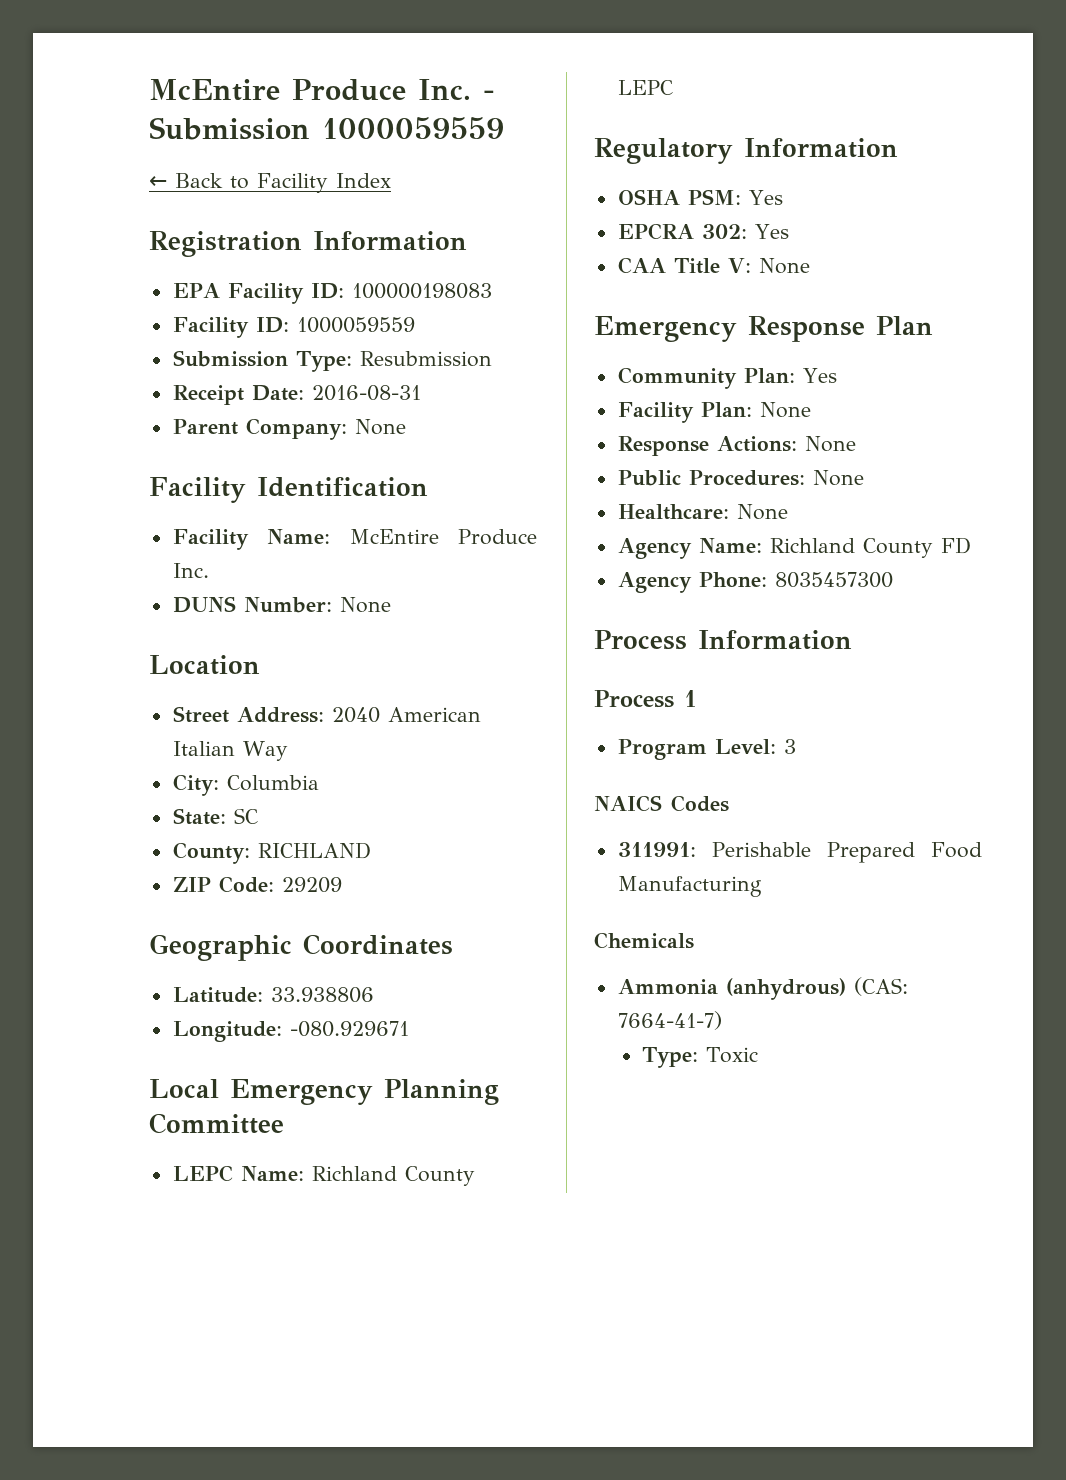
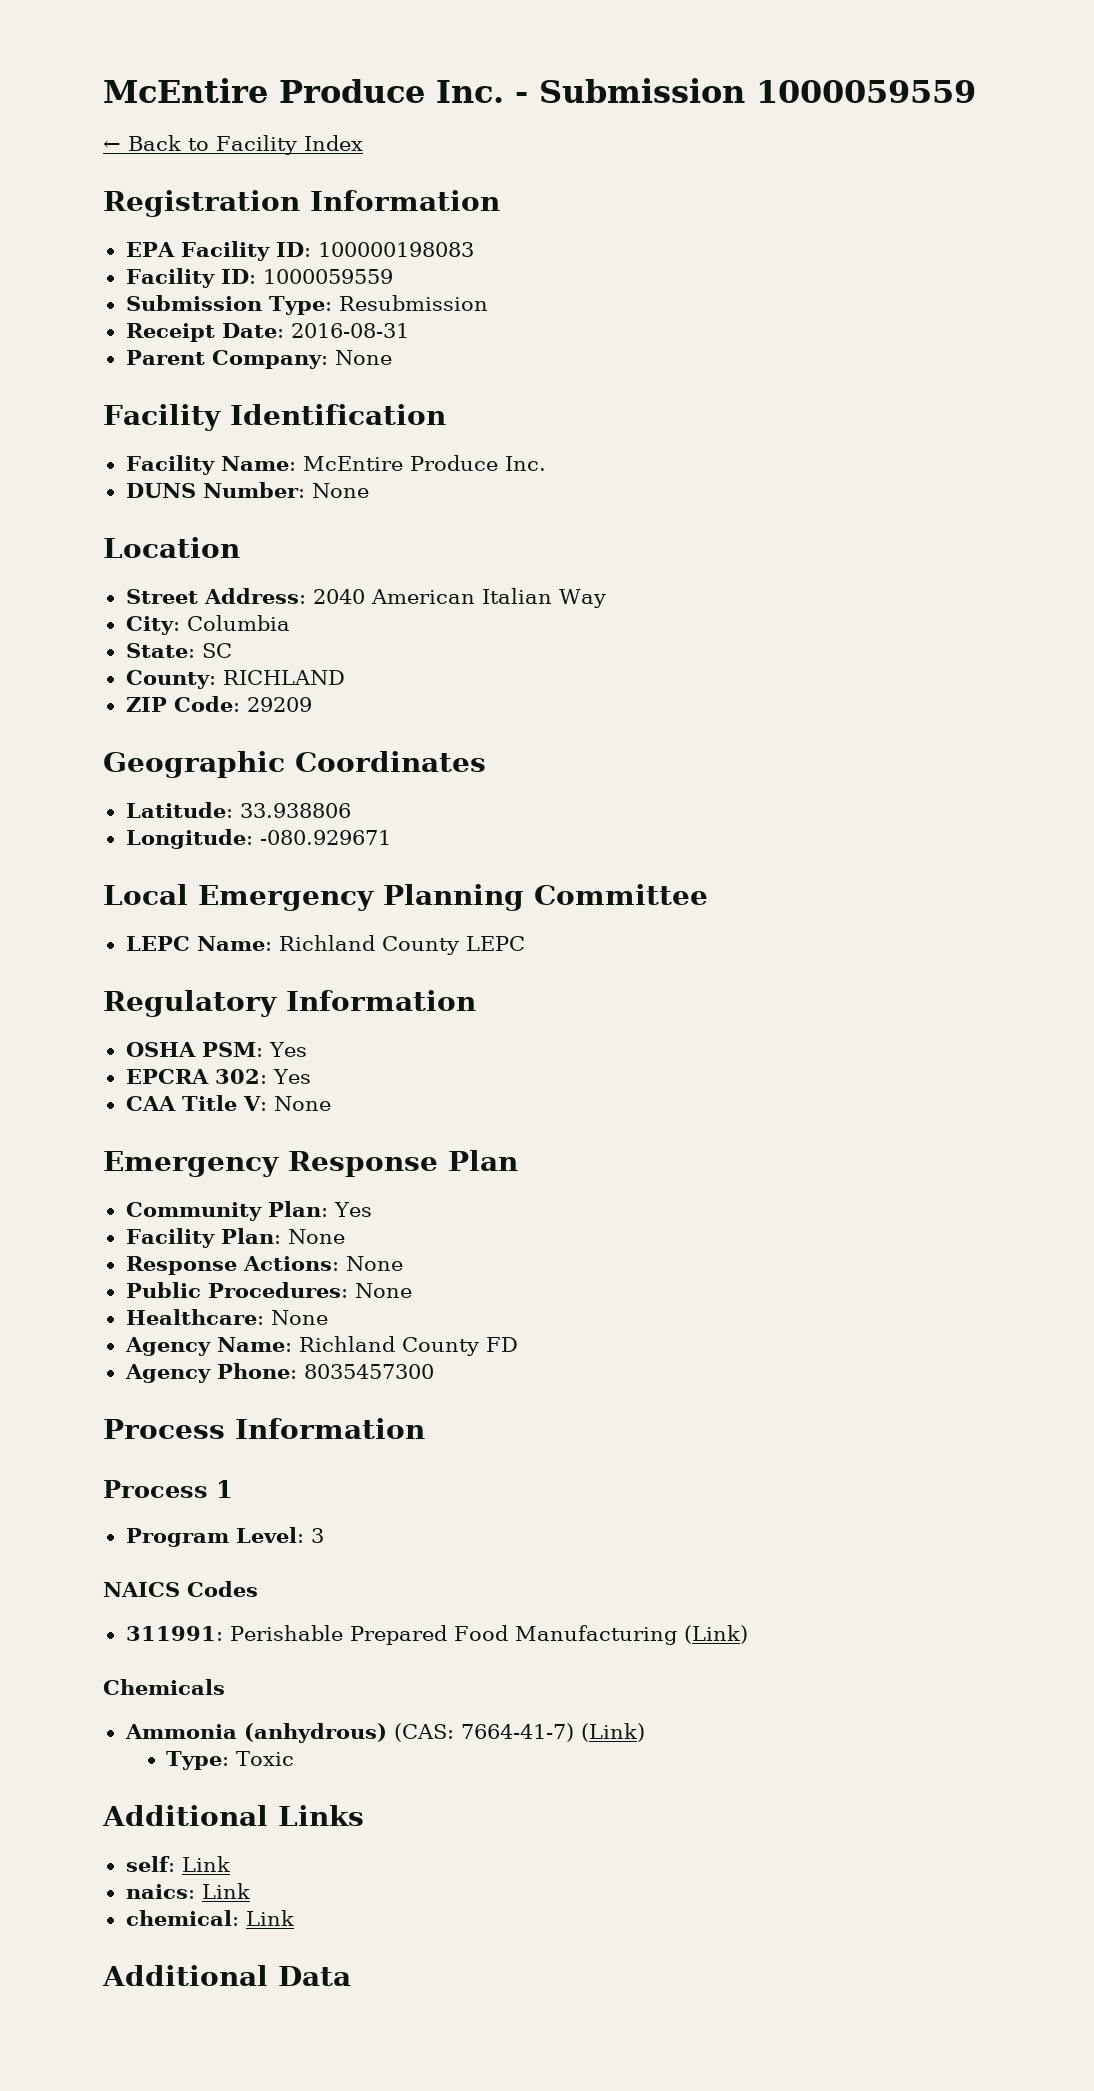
(762, 886) none -> [683,1625,748,1644] (Link)
(722, 1020) none -> [580,1723,645,1742] (Link)
(759, 1055) none -> [102,1805,364,1826] [125,1856,230,1872] [125,1883,250,1899] [125,1910,294,1926] [102,1965,351,1986] // Additional Links // self: Link // naics: Link // chemical: Link // Additional Data

